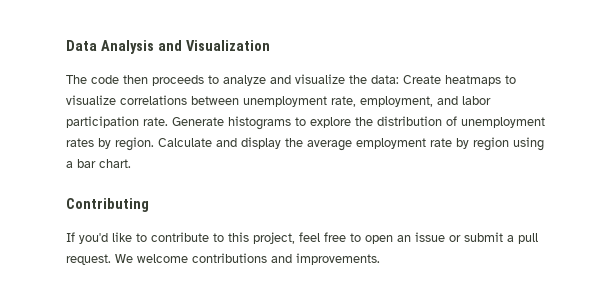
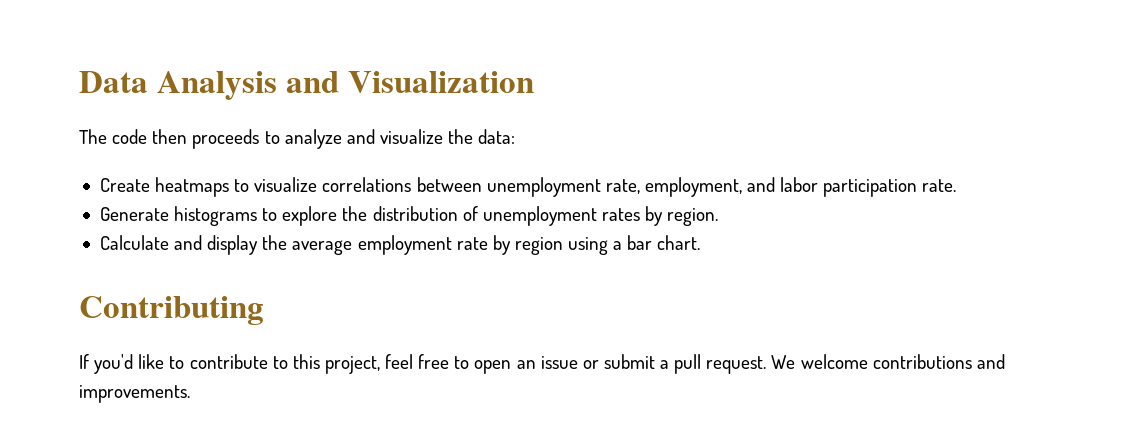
(399, 79) none -> (516, 136) //
(168, 121) none -> (957, 185) //
(154, 144) none -> (719, 217) //

